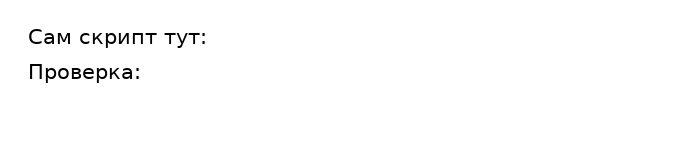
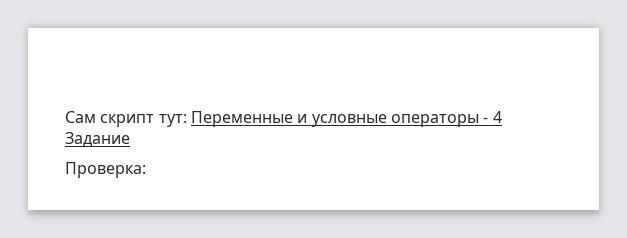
(207, 40) none -> [190,111,502,127] [65,132,130,147] Переменные и условные операторы - 4 Задание

